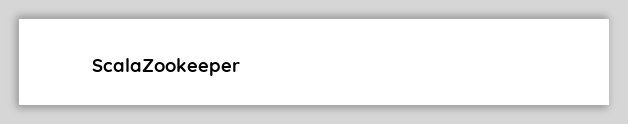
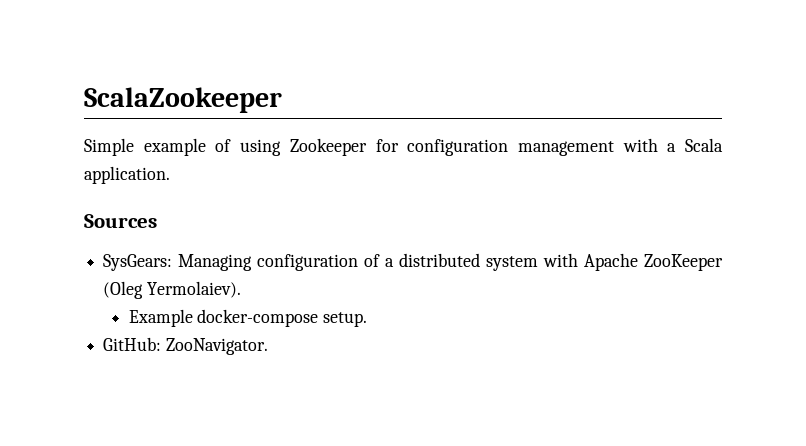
(240, 67) none -> [84,138,723,156] [84,166,170,184] [84,214,157,228] [103,253,723,271] [103,281,241,299] [128,309,367,327] [103,337,268,355] // Simple example of using Zookeeper for configuration management with a Scala application. // Sources // SysGears: Managing configuration of a distributed system with Apache ZooKeeper (Oleg Yermolaiev). // Example docker-compose setup. // GitHub: ZooNavigator.

